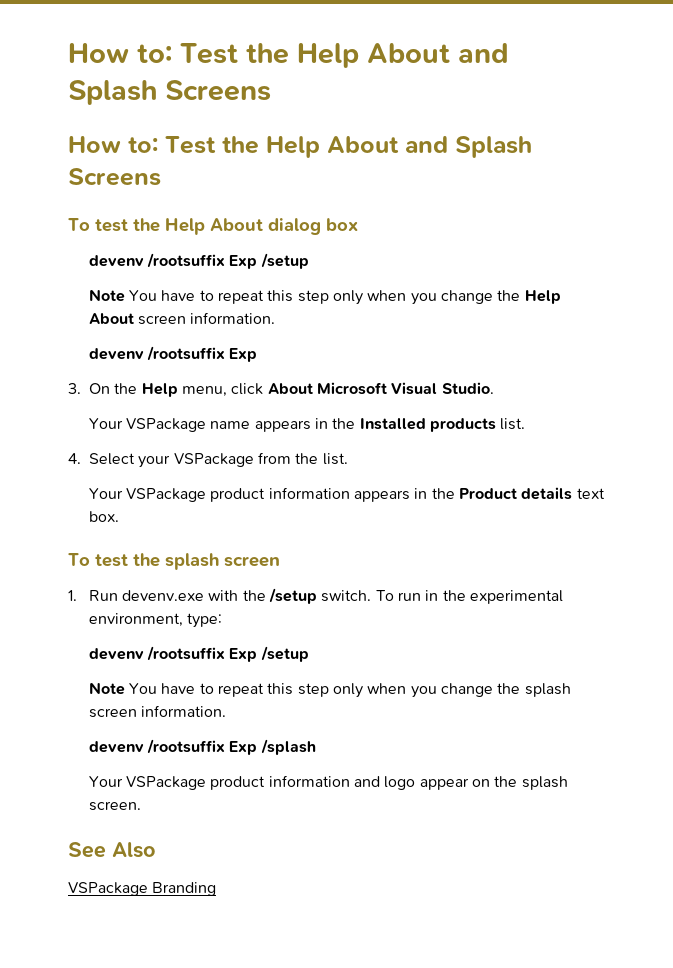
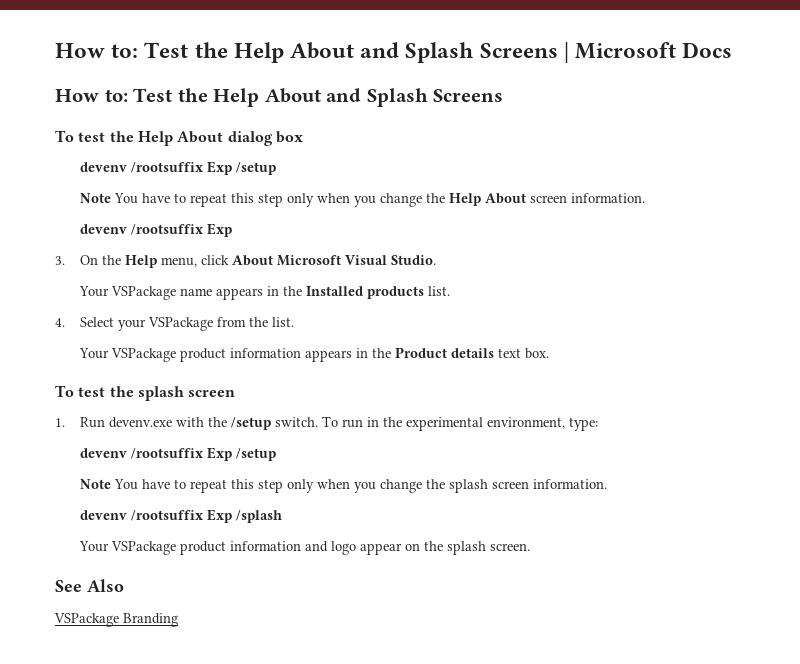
[68,43,509,68] [68,80,271,105] How to: Test the Help About and Splash Screens -> [55,42,733,63] How to: Test the Help About and Splash Screens | Microsoft Docs

